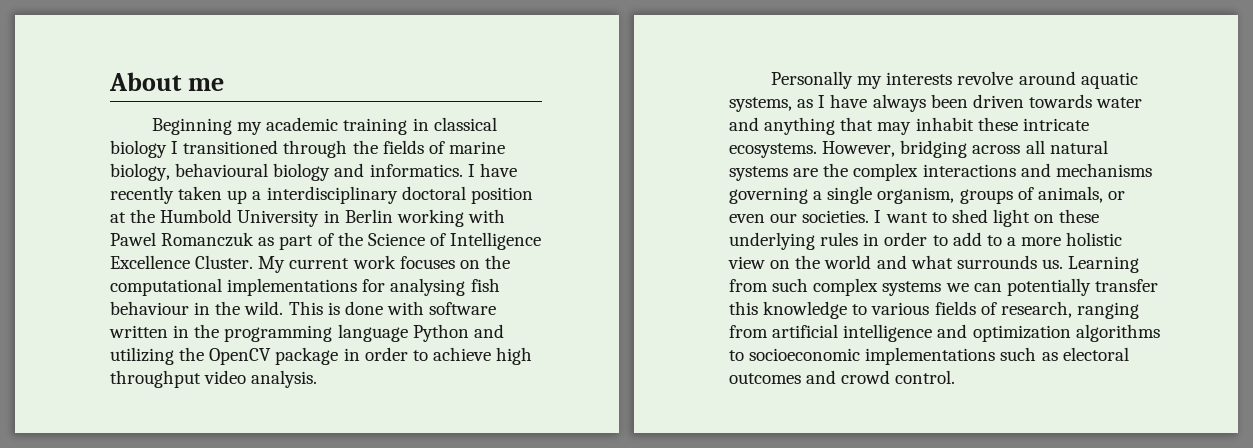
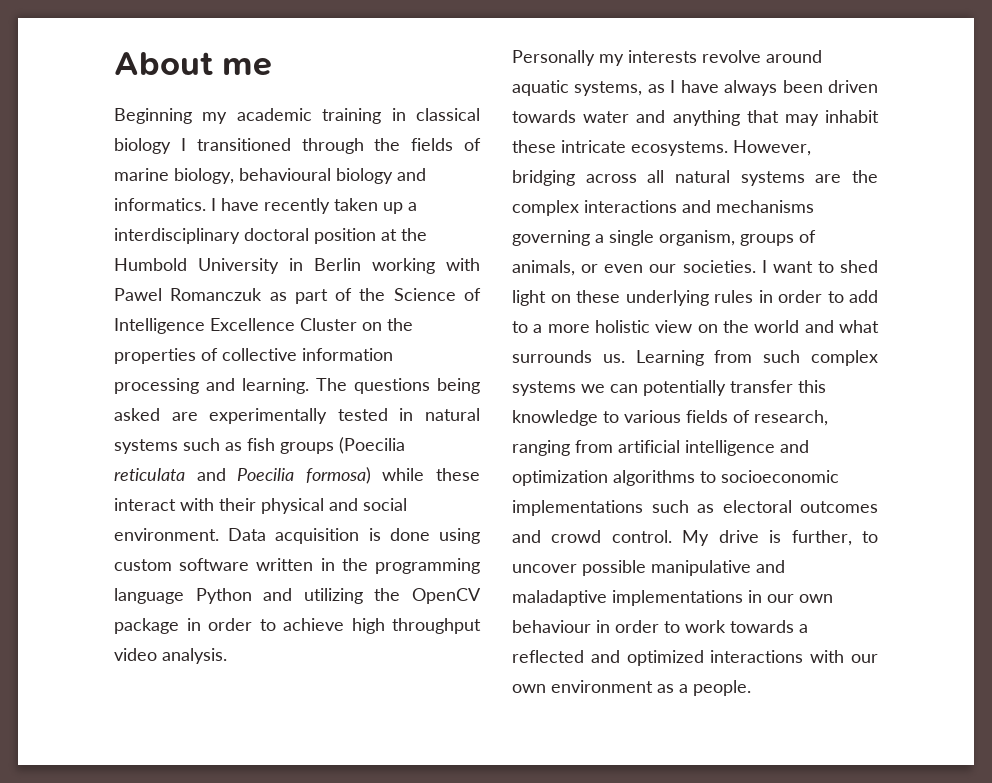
[195,255,510,273] [110,278,500,296] [110,301,424,315] Cluster. My current work focuses on the computational implementations for analysing fish behaviour in the wild. This is done with -> [300,318,413,331] [114,348,393,364] [114,378,480,394] [114,408,480,424] [114,437,405,454] [114,467,480,484] [114,498,407,514] [114,528,480,544] [114,559,172,571] Cluster on the properties of collective information processing and learning. The questions being asked are experimentally tested in natural systems such as fish groups (Poecilia reticulata and Poecilia formosa) while these interact with their physical and social environment. Data acquisition is done using custom
(956, 377) none -> [682,530,878,546] [512,560,785,576] [512,590,833,606] [512,620,808,633] [512,650,878,666] [512,680,751,696] My drive is further, to uncover possible manipulative and maladaptive implementations in our own behaviour in order to work towards a reflected and optimized interactions with our own environment as a people.

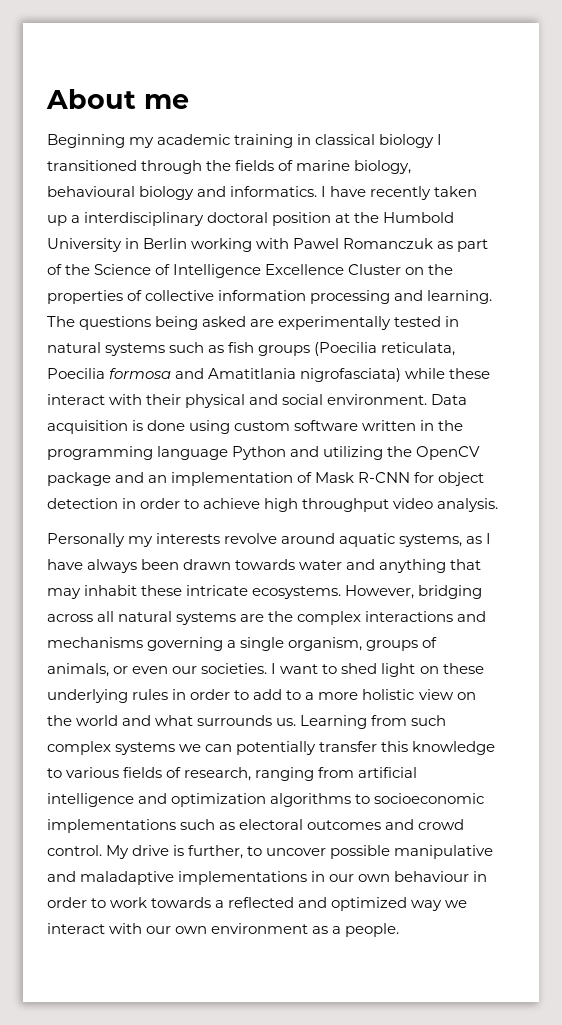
[114,467,371,484] reticulata and Poecilia formosa) -> [381,342,456,356] [47,368,402,382] reticulata, Poecilia formosa and Amatitlania nigrofasciata)
(179, 626) none -> [115,472,485,486] [47,498,118,509] and an implementation of Mask R-CNN for object detection
[828,80,878,93] driven -> [183,559,232,570] drawn
[710,650,804,663] interactions -> [411,900,468,911] [47,923,105,934] way we interact

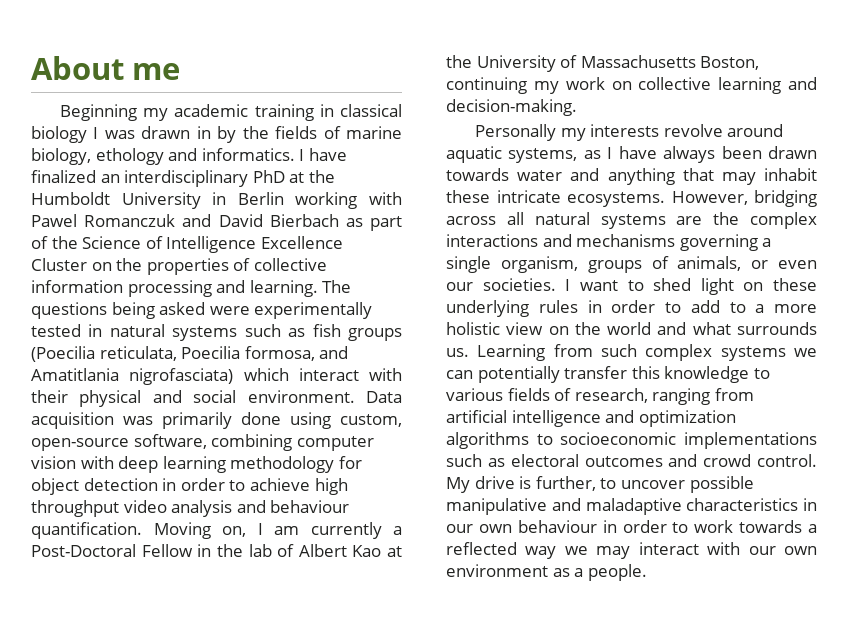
[47,160,203,174] transitioned through -> [104,126,237,143] was drawn in by
[47,186,195,200] behavioural biology -> [95,148,164,165] ethology
[370,186,478,200] [47,212,455,226] recently taken up a interdisciplinary doctoral position at the Humbold -> [31,170,335,187] [31,192,110,205] finalized an interdisciplinary PhD at the Humboldt
(434, 243) none -> [182,214,339,227] and David Bierbach
[250,319,275,327] are -> [209,306,250,315] were
[109,368,172,379] formosa -> [244,346,315,361] formosa,
[405,368,491,379] while these -> [243,368,289,381] which
[132,420,464,434] [47,446,481,460] [47,472,411,486] is done using custom software written in the programming language Python and utilizing the OpenCV package and an implementation of Mask R-CNN -> [122,412,402,429] [31,434,374,451] [31,456,335,473] was primarily done using custom, open-source software, combining computer vision with deep learning methodology
[437,498,499,512] analysis. -> [171,500,350,517] [31,522,402,539] [31,544,402,557] [446,55,760,72] [446,77,817,94] [446,99,577,116] analysis and behaviour quantification. Moving on, I am currently a Post-Doctoral Fellow in the lab of Albert Kao at the University of Massachusetts Boston, continuing my work on collective learning and decision-making.
[178,871,308,885] implementations -> [686,498,799,511] characteristics
[298,897,408,911] and optimized -> (517, 548) none
(468, 904) none -> [596,546,631,559] may

